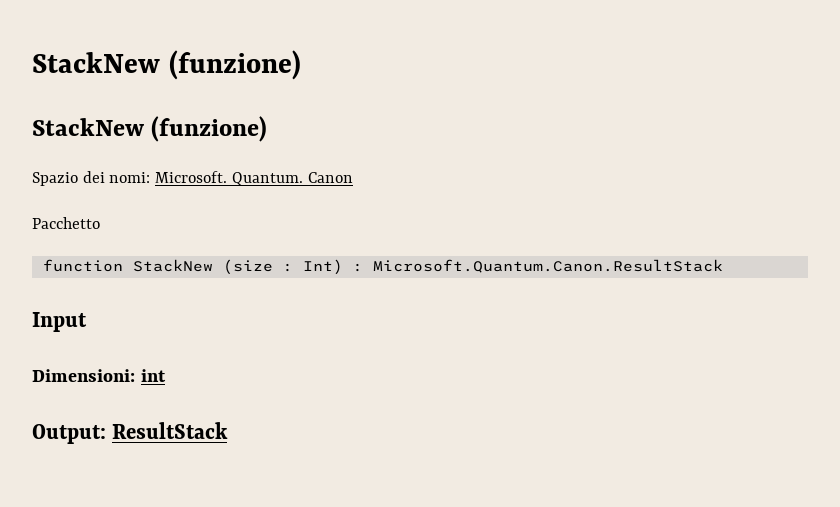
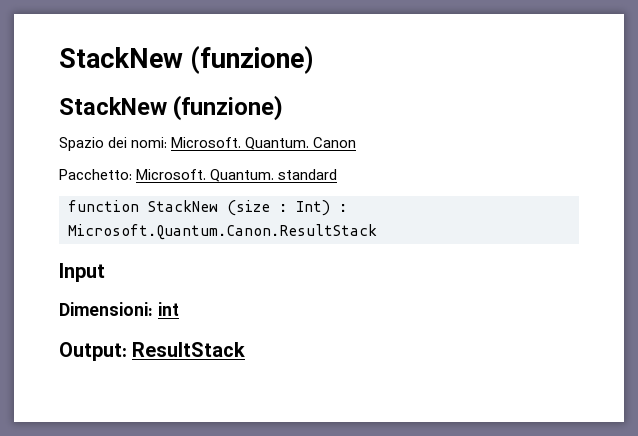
[32,217,100,229] Pacchetto -> [59,169,338,182] Pacchetto: Microsoft. Quantum. standard

